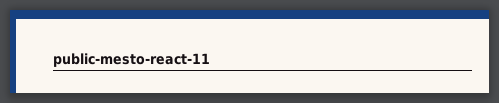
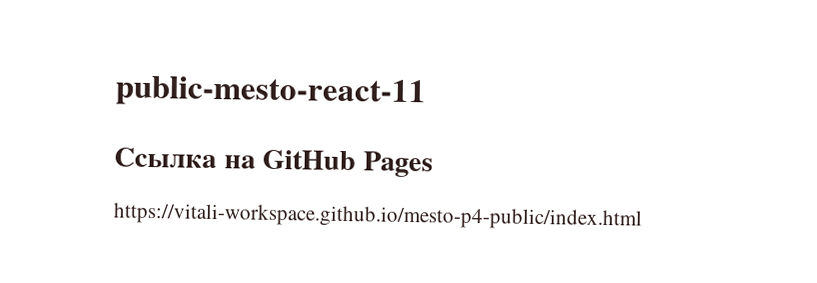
(210, 60) none -> [114,147,434,178] [113,202,642,231] // Ссылка на GitHub Pages // https://vitali-workspace.github.io/mesto-p4-public/index.html

